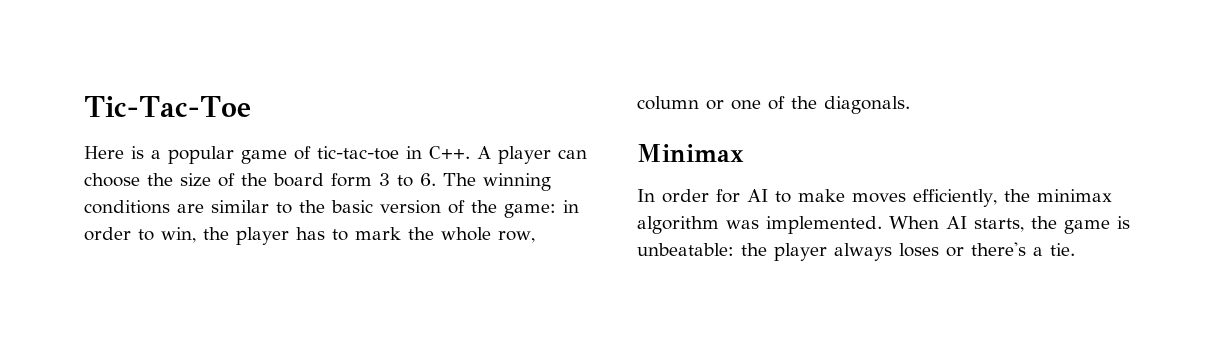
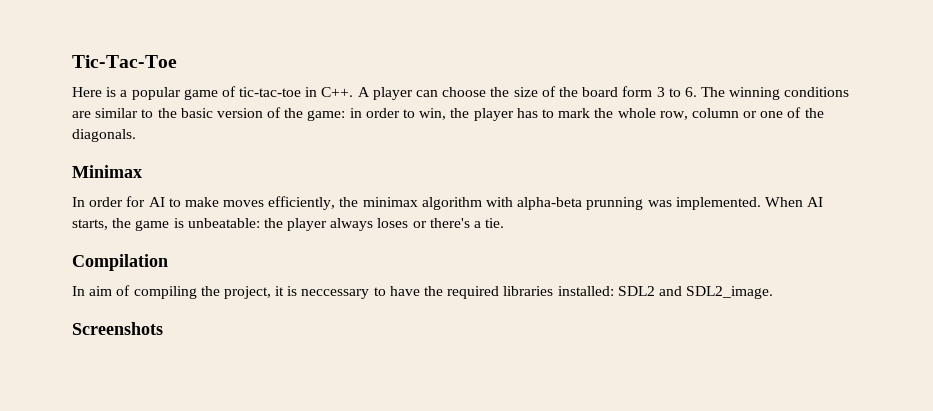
(719, 225) none -> [486,197,644,210] with alpha-beta prunning
(1075, 249) none -> [72,254,168,271] [72,285,774,299] [72,322,163,335] // Compilation // In aim of compiling the project, it is neccessary to have the required libraries installed: SDL2 and SDL2_image. // Screenshots

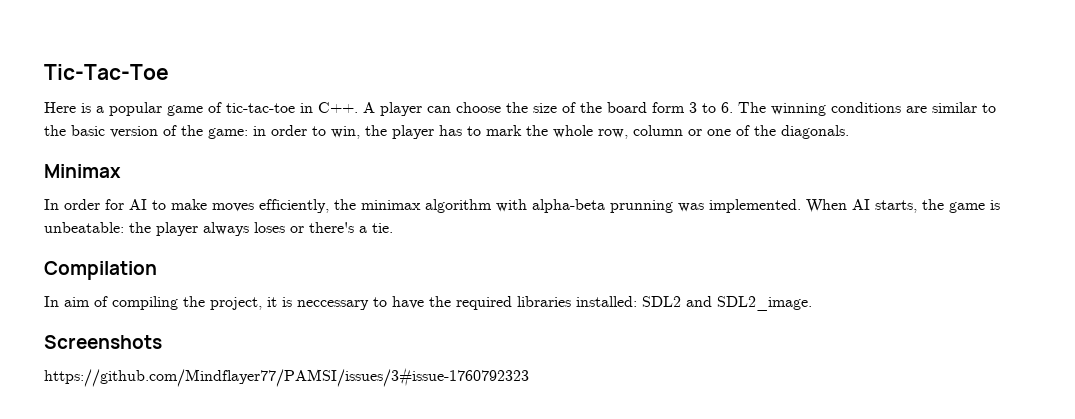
(163, 328) none -> [44,367,529,387] // https://github.com/Mindflayer77/PAMSI/issues/3#issue-1760792323

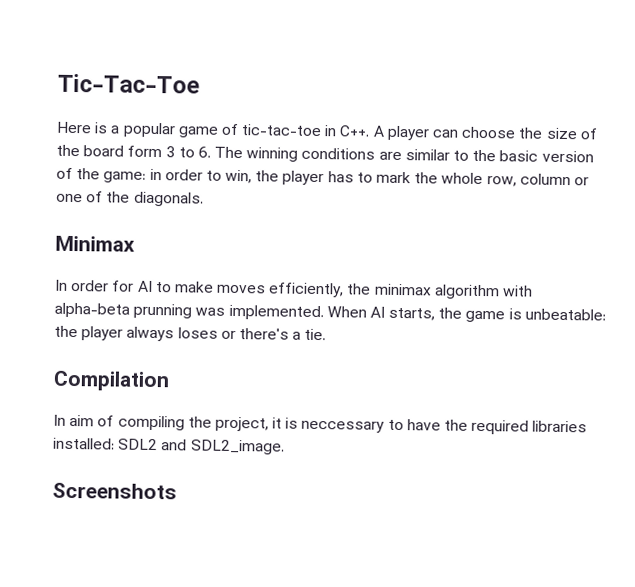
[44,367,529,387] // https://github.com/Mindflayer77/PAMSI/issues/3#issue-1760792323 -> (177, 491) none

